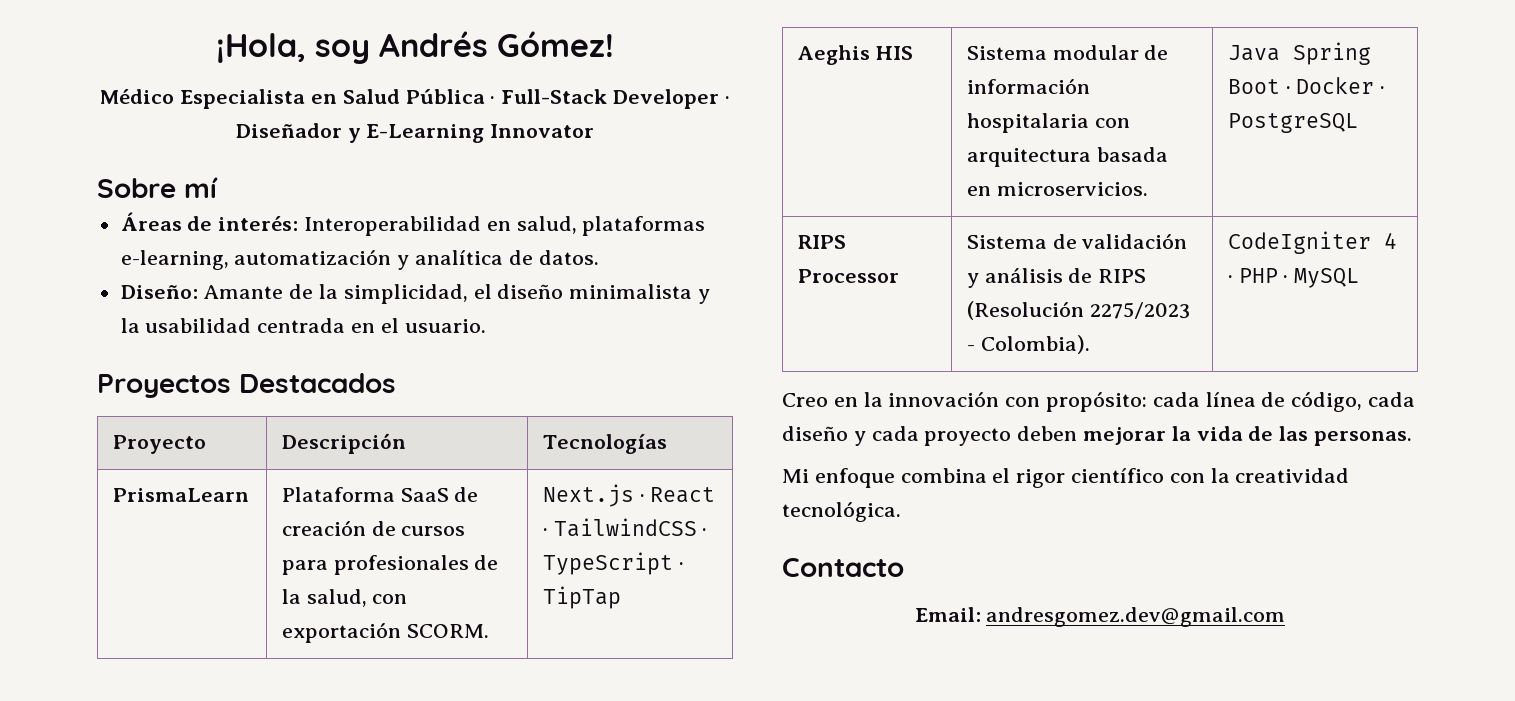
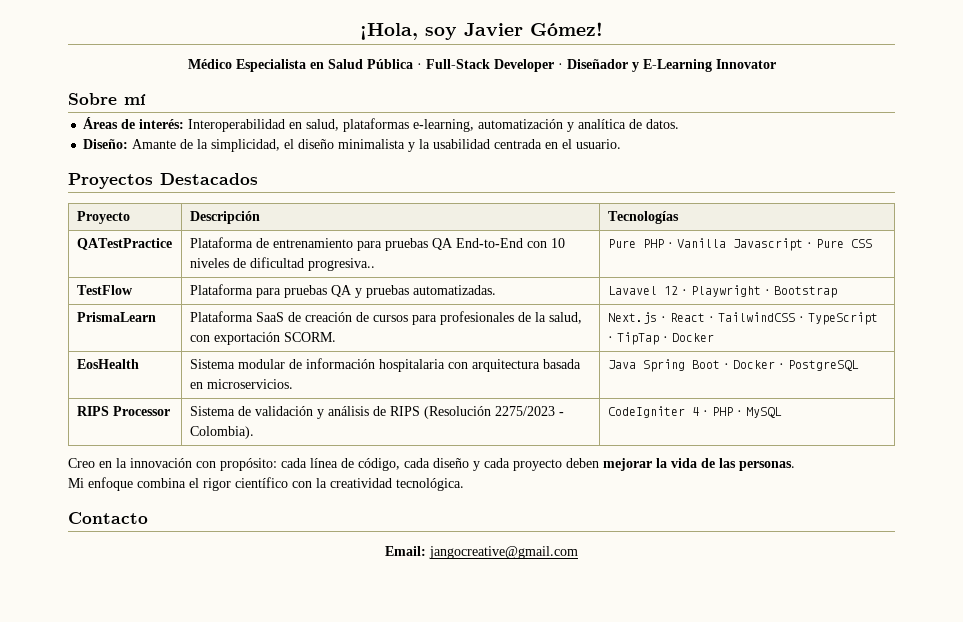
[379,31,488,57] Andrés -> [464,23,523,36] Javier
(667, 444) none -> [76,238,172,250] [189,237,565,251] [189,257,375,271] [607,238,872,251] [76,285,133,295] [189,284,496,298] [607,285,837,298] // QATestPractice | Plataforma de entrenamiento para pruebas QA End-to-End con 10 niveles de dificultad progresiva.. | Pure PHP · Vanilla Javascript · Pure CSS // TestFlow | Plataforma para pruebas QA y pruebas automatizadas. | Lavavel 12 · Playwright · Bootstrap
[797,45,913,65] // Aeghis HIS -> [662,333,714,342] [76,359,139,369] · Docker // EosHealth
[986,607,1286,627] andresgomez.dev@gmail.com -> [429,546,578,559] jangocreative@gmail.com

